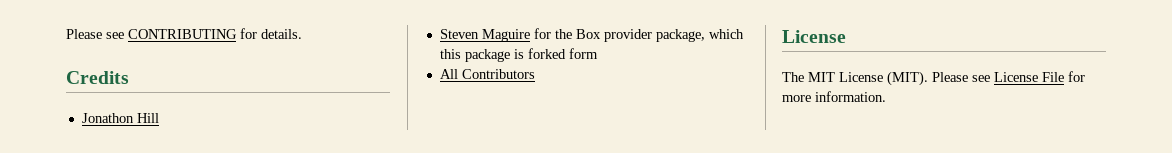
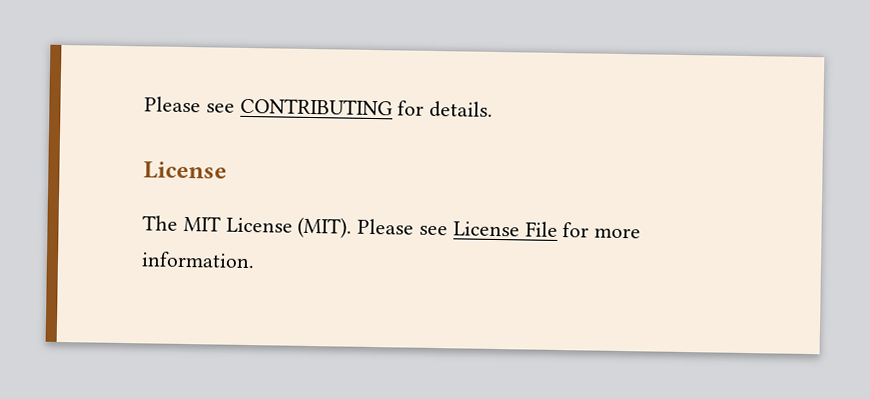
[66,71,129,84] [81,113,159,123] [439,28,744,42] [439,48,598,62] [439,69,535,79] // Credits // Jonathon Hill // Steven Maguire for the Box provider package, which this package is forked form // All Contributors -> (494, 109) none

